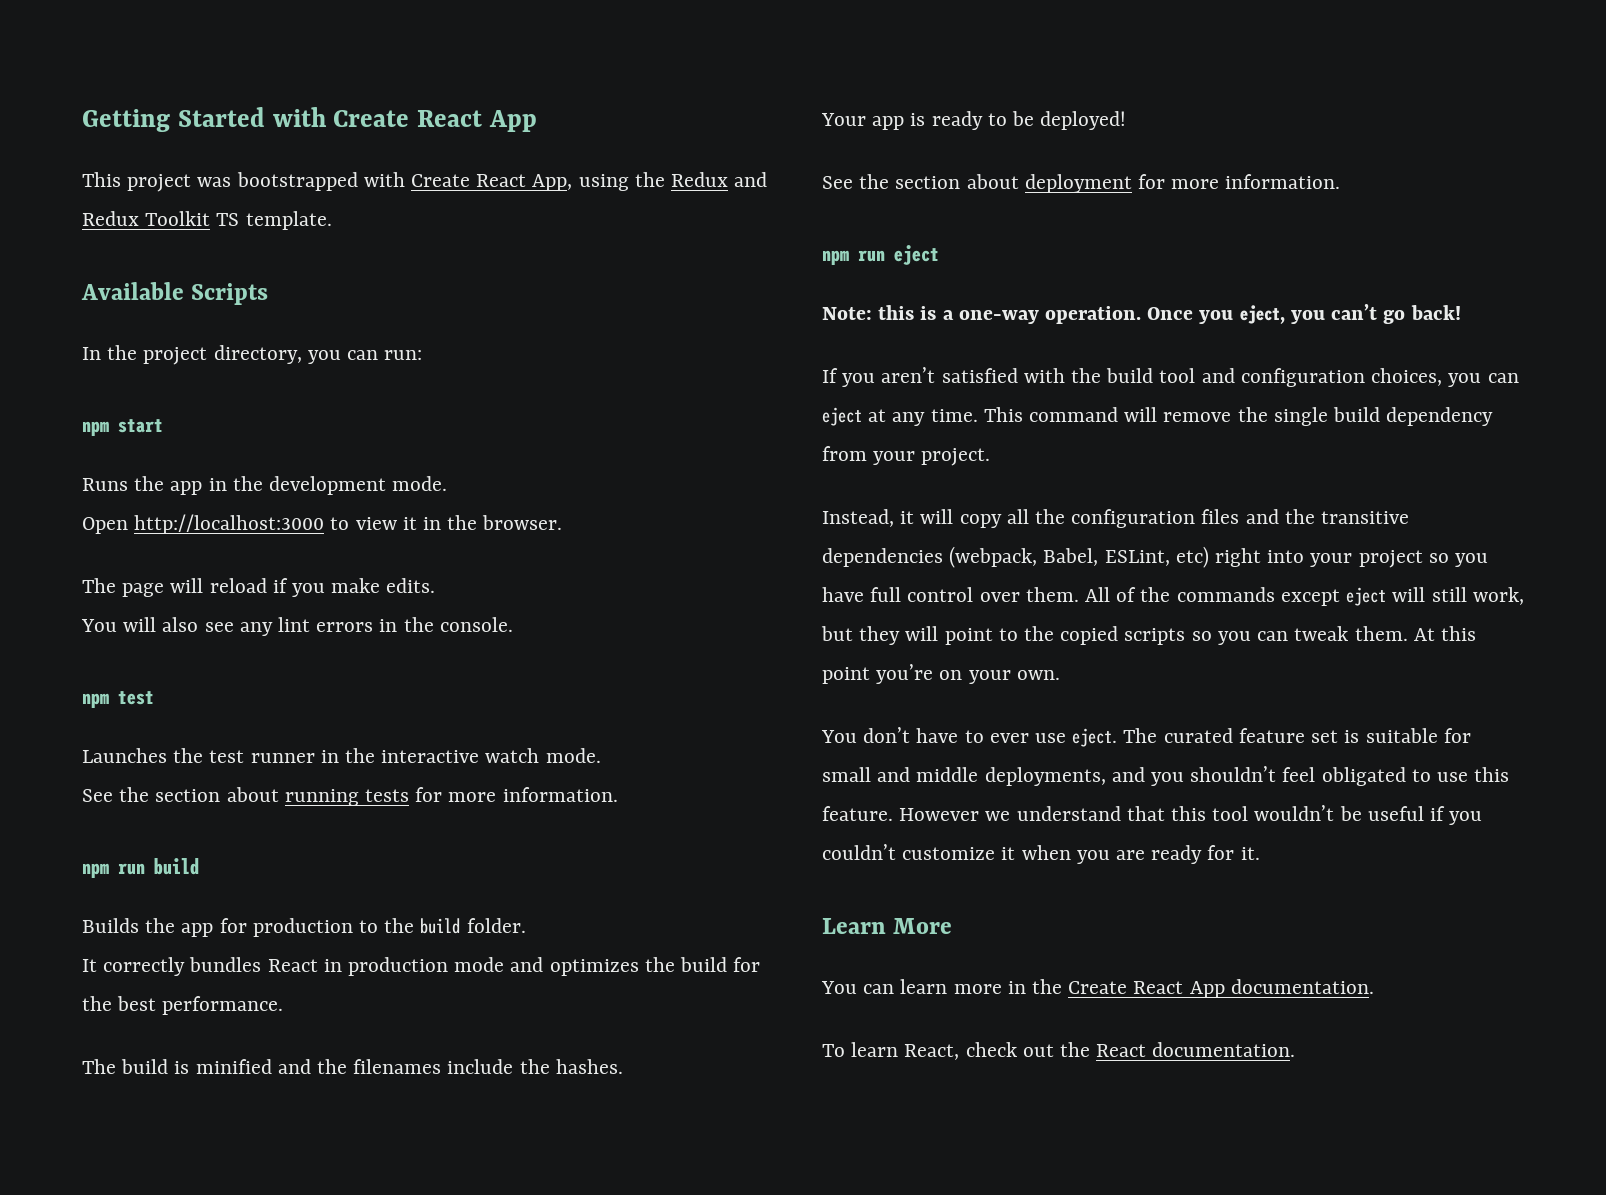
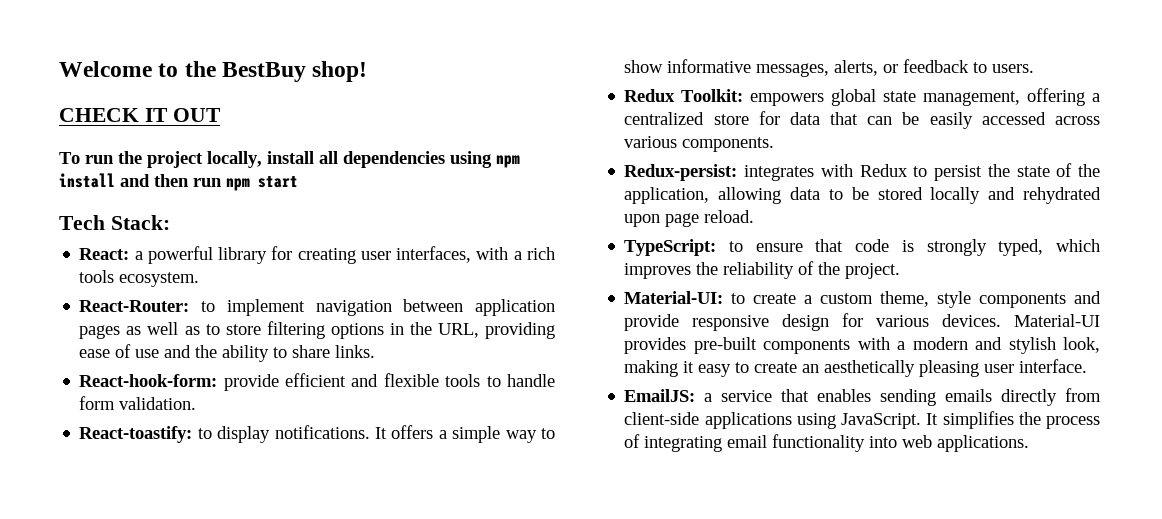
[82,107,538,132] [82,172,768,192] [82,211,332,230] [81,282,269,305] [82,345,423,365] [82,419,163,436] [82,476,448,495] [82,514,563,534] [82,578,436,597] [81,617,513,636] [82,691,154,708] [82,748,601,763] [82,787,618,806] [82,858,199,878] [82,918,526,937] [82,957,761,976] [82,996,284,1015] [82,1059,623,1074] [821,111,1127,130] [822,174,1341,193] [822,245,939,265] [822,304,1461,324] [822,367,1519,387] [822,407,1494,426] [822,446,991,466] [822,509,1410,528] [822,546,1489,568] [822,587,1524,606] [821,626,1476,645] [822,664,1060,684] [821,727,1471,747] [822,766,1510,786] [822,805,1483,825] [822,844,1260,864] [822,918,953,934] [821,979,1374,998] [822,1042,1296,1060] Getting Started with Create React App // This project was bootstrapped with Create React App, using the Redux and Redux Toolkit TS template. // Available Scripts // In the project directory, you can run: // npm start // Runs the app in the development mode. // Open http://localhost:3000 to view it in the browser. // The page will reload if you make edits. // You will also see any lint errors in the console. // npm test // Launches the test runner in the interactive watch mode. // See the section about running tests for more information. // npm run build // Builds the app for production to the build folder. // It correctly bundles React in production mode and optimizes the build for the best performance. // The build is minified and the filenames include the hashes. // Your app is ready to be deployed! // See the section about deployment for more information. // npm run eject // Note: this is a one-way operation. Once you eject, you can’t go back! // If you aren’t satisfied with the build tool and configuration choices, you can eject at any time. This command will remove the single build dependency from your project. // Instead, it will copy all the configuration files and the transitive dependencies (webpack, Babel, ESLint, etc) right into your project so you have full control over them. All of the commands except eject will still work, but they will point to the copied scripts so you can tweak them. At this point you’re on your own. // You don’t have to ever use eject. The curated feature set is suitable for small and middle deployments, and you shouldn’t feel obligated to use this feature. However we understand that this tool wouldn’t be useful if you couldn’t customize it when you are ready for it. // Learn More // You can learn more in the Create React App documentation. // To learn React, check out the React documentation. -> [59,61,368,82] [59,108,221,122] [59,151,520,168] [59,173,298,191] [59,215,170,230] [79,246,555,264] [79,270,200,287] [79,299,555,316] [79,321,555,339] [79,344,376,362] [79,373,555,391] [79,396,197,410] [79,425,556,443] [624,59,1035,77] [624,88,1100,106] [624,111,1100,129] [624,136,775,152] [624,163,1100,181] [624,187,1101,204] [624,210,755,227] [624,239,1100,256] [624,261,901,279] [624,291,1101,308] [624,313,1100,331] [624,337,1100,354] [624,359,1088,377] [624,388,1101,406] [624,411,1100,429] [624,434,1030,452] Welcome to the BestBuy shop! // CHECK IT OUT // To run the project locally, install all dependencies using npm install and then run npm start // Tech Stack: // React: a powerful library for creating user interfaces, with a rich tools ecosystem. // React-Router: to implement navigation between application pages as well as to store filtering options in the URL, providing ease of use and the ability to share links. // React-hook-form: provide efficient and flexible tools to handle form validation. // React-toastify: to display notifications. It offers a simple way to show informative messages, alerts, or feedback to users. // Redux Toolkit: empowers global state management, offering a centralized store for data that can be easily accessed across various components. // Redux-persist: integrates with Redux to persist the state of the application, allowing data to be stored locally and rehydrated upon page reload. // TypeScript: to ensure that code is strongly typed, which improves the reliability of the project. // Material-UI: to create a custom theme, style components and provide responsive design for various devices. Material-UI provides pre-built components with a modern and stylish look, making it easy to create an aesthetically pleasing user interface. // EmailJS: a service that enables sending emails directly from client-side applications using JavaScript. It simplifies the process of integrating email functionality into web applications.

